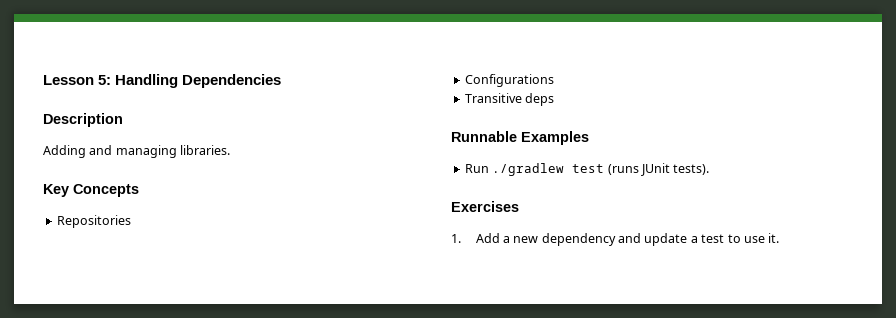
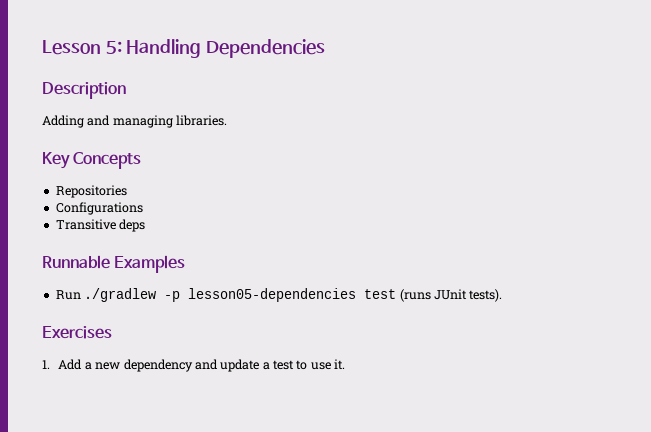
(565, 169) none -> [164,288,357,302] -p lesson05-dependencies

